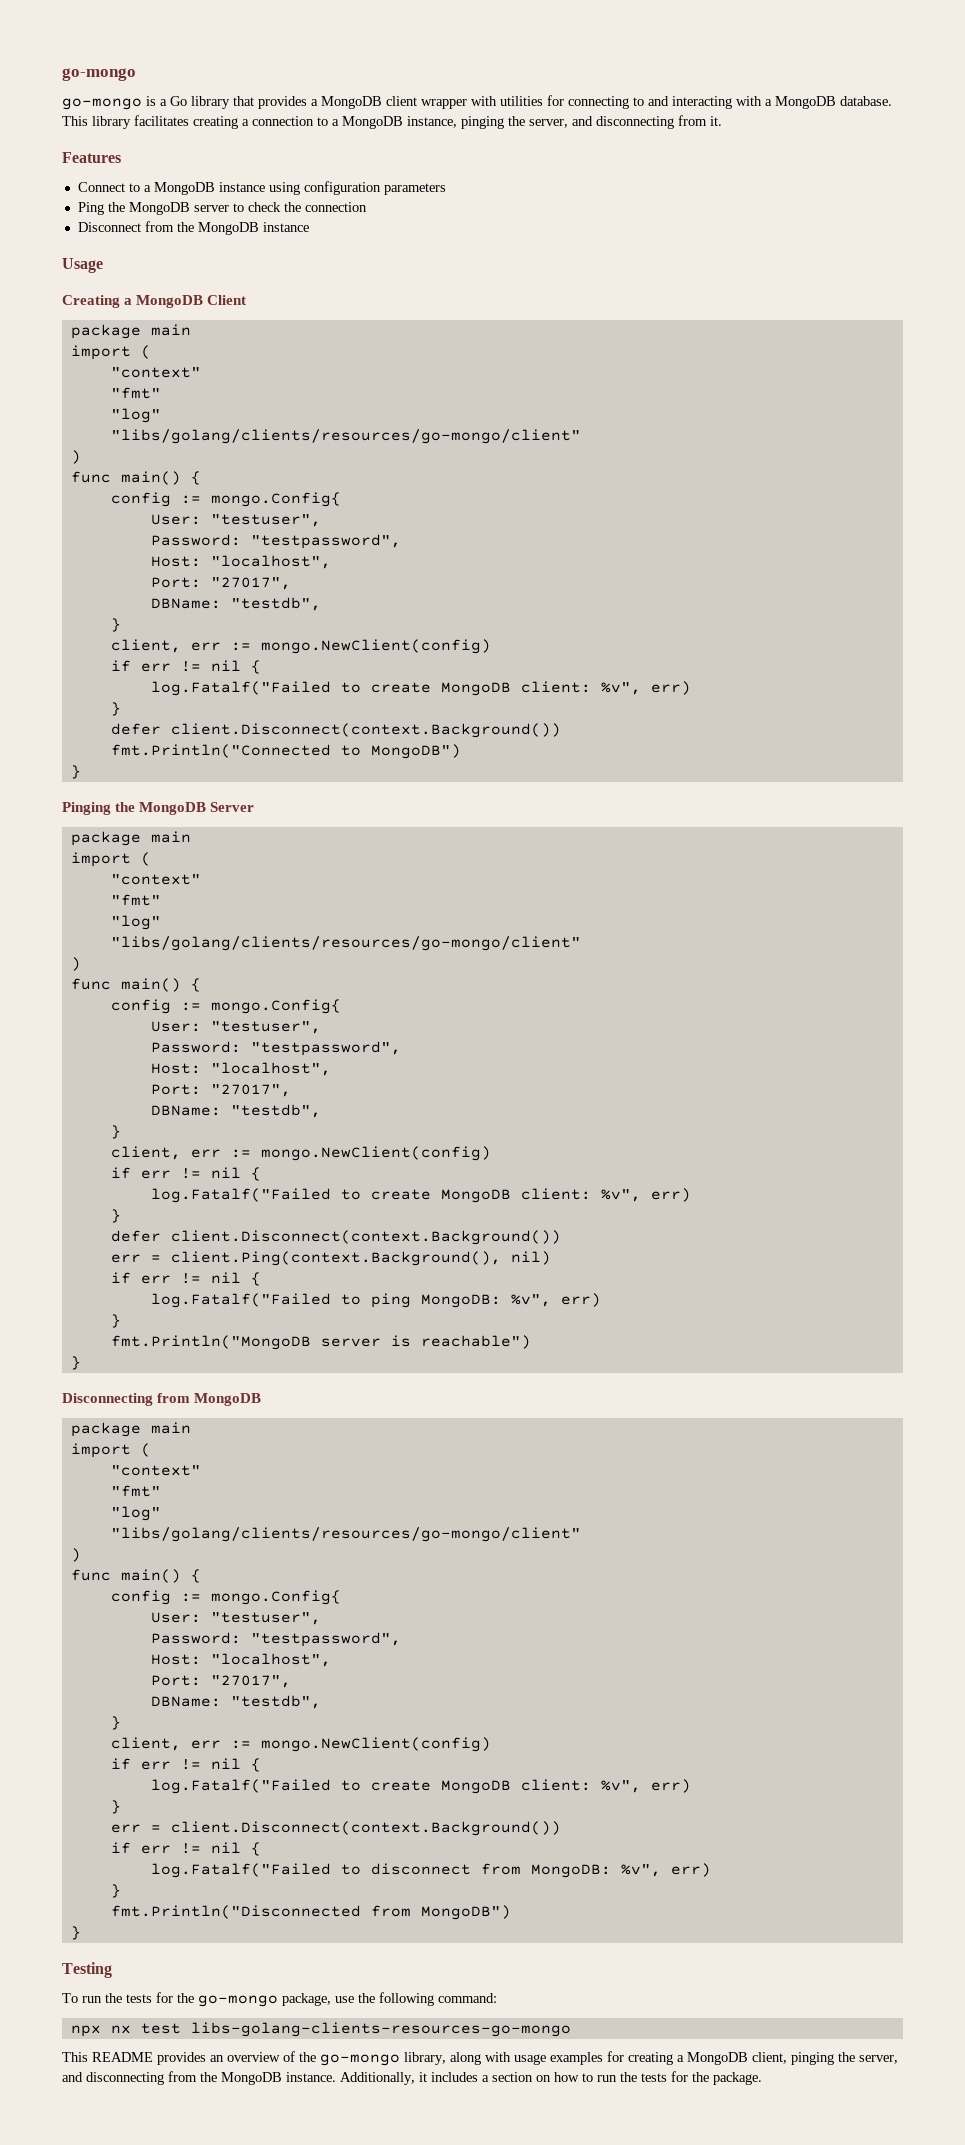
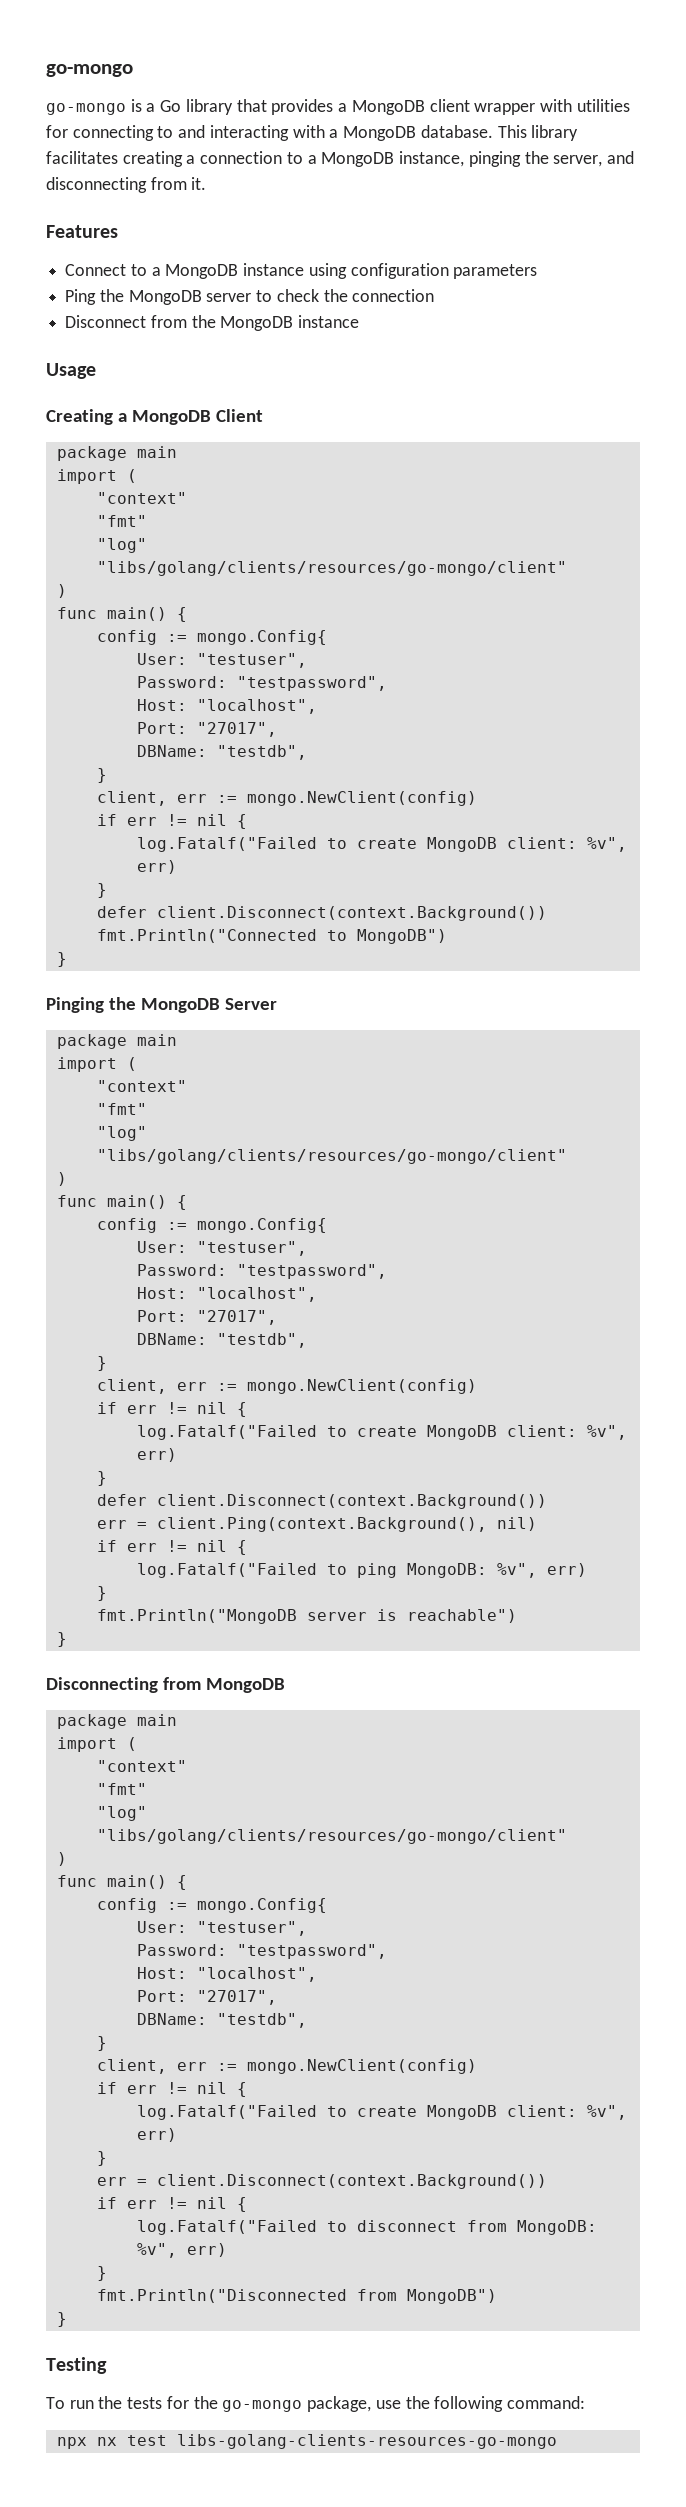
[62,2051,898,2066] [62,2071,762,2085] // This README provides an overview of the go-mongo library, along with usage examples for creating a MongoDB client, pinging the server, and disconnecting from the MongoDB instance. Additionally, it includes a section on how to run the tests for the package. -> (557, 2441) none

